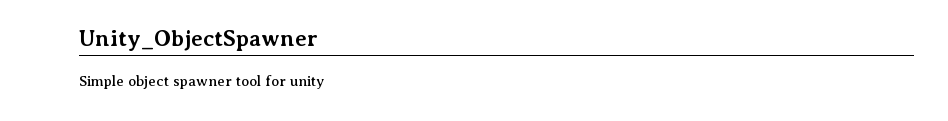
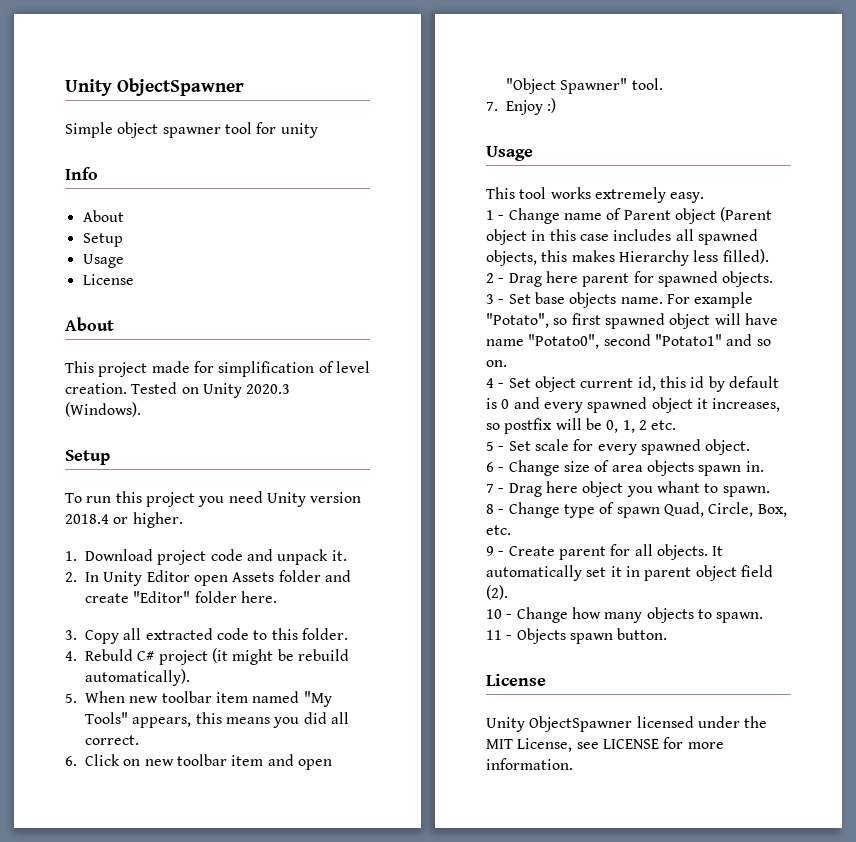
[79,30,318,51] Unity_ObjectSpawner -> [65,78,244,96] Unity ObjectSpawner
(324, 82) none -> [65,167,98,180] [82,210,124,222] [82,233,123,247] [82,254,124,268] [82,274,134,285] [65,317,114,331] [65,361,370,377] [65,382,291,398] [65,402,141,417] [65,450,110,465] [65,491,362,507] [65,512,183,528] [65,549,347,565] [65,570,351,586] [85,591,277,603] [65,628,348,644] [65,648,349,665] [85,669,190,686] [65,691,332,707] [85,712,349,728] [85,735,139,745] [65,754,332,770] [506,78,663,94] [486,98,557,115] [486,146,533,161] [486,187,705,203] [486,207,773,224] [486,229,758,245] [486,249,769,266] [486,271,774,287] [486,292,754,308] [486,313,778,329] [486,334,771,349] [486,360,507,367] [486,376,779,392] [486,397,781,413] [486,418,677,434] [486,439,751,455] [486,460,764,476] [486,481,770,497] [486,502,787,518] [486,525,511,535] [486,544,724,560] [486,565,773,581] [486,585,508,600] [486,607,764,623] [486,628,668,644] [486,674,546,686] [486,716,768,732] [486,737,724,752] [486,758,573,770] // Info // About // Setup // Usage // License // About // This project made for simplification of level creation. Tested on Unity 2020.3 (Windows). // Setup // To run this project you need Unity version 2018.4 or higher. // 1. Download project code and unpack it. // 2. In Unity Editor open Assets folder and create "Editor" folder here. // 3. Copy all extracted code to this folder. // 4. Rebuld C# project (it might be rebuild automatically). // 5. When new toolbar item named "My Tools" appears, this means you did all correct. // 6. Click on new toolbar item and open "Object Spawner" tool. // 7. Enjoy :) // Usage // This tool works extremely easy. // 1 - Change name of Parent object (Parent object in this case includes all spawned objects, this makes Hierarchy less filled). // 2 - Drag here parent for spawned objects. // 3 - Set base objects name. For example "Potato", so first spawned object will have name "Potato0", second "Potato1" and so on. // 4 - Set object current id, this id by default is 0 and every spawned object it increases, so postfix will be 0, 1, 2 etc. // 5 - Set scale for every spawned object. // 6 - Change size of area objects spawn in. // 7 - Drag here object you whant to spawn. // 8 - Change type of spawn Quad, Circle, Box, etc. // 9 - Create parent for all objects. It automatically set it in parent object field (2). // 10 - Change how many objects to spawn. // 11 - Objects spawn button. // License // Unity ObjectSpawner licensed under the MIT License, see LICENSE for more information.

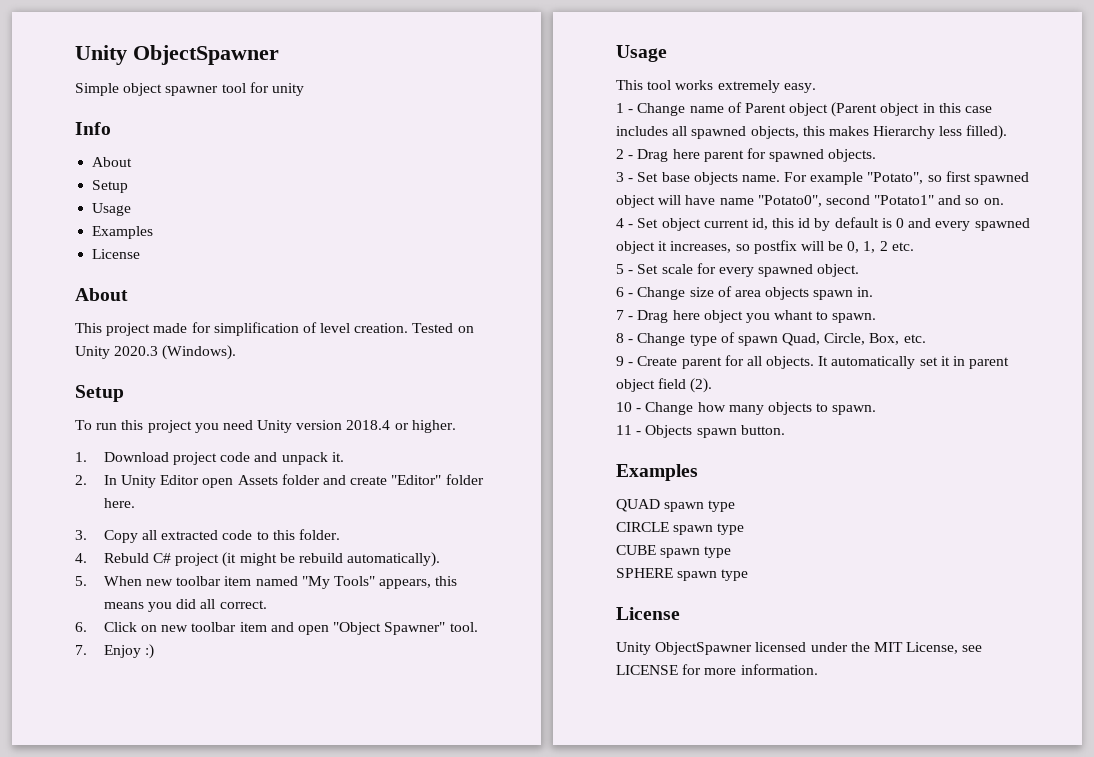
(124, 261) none -> [92,226,154,239] // Examples
(668, 634) none -> [616,464,698,481] [616,499,736,512] [616,522,745,535] [616,545,732,558] [616,568,749,581] // Examples // QUAD spawn type // CIRCLE spawn type // CUBE spawn type // SPHERE spawn type

